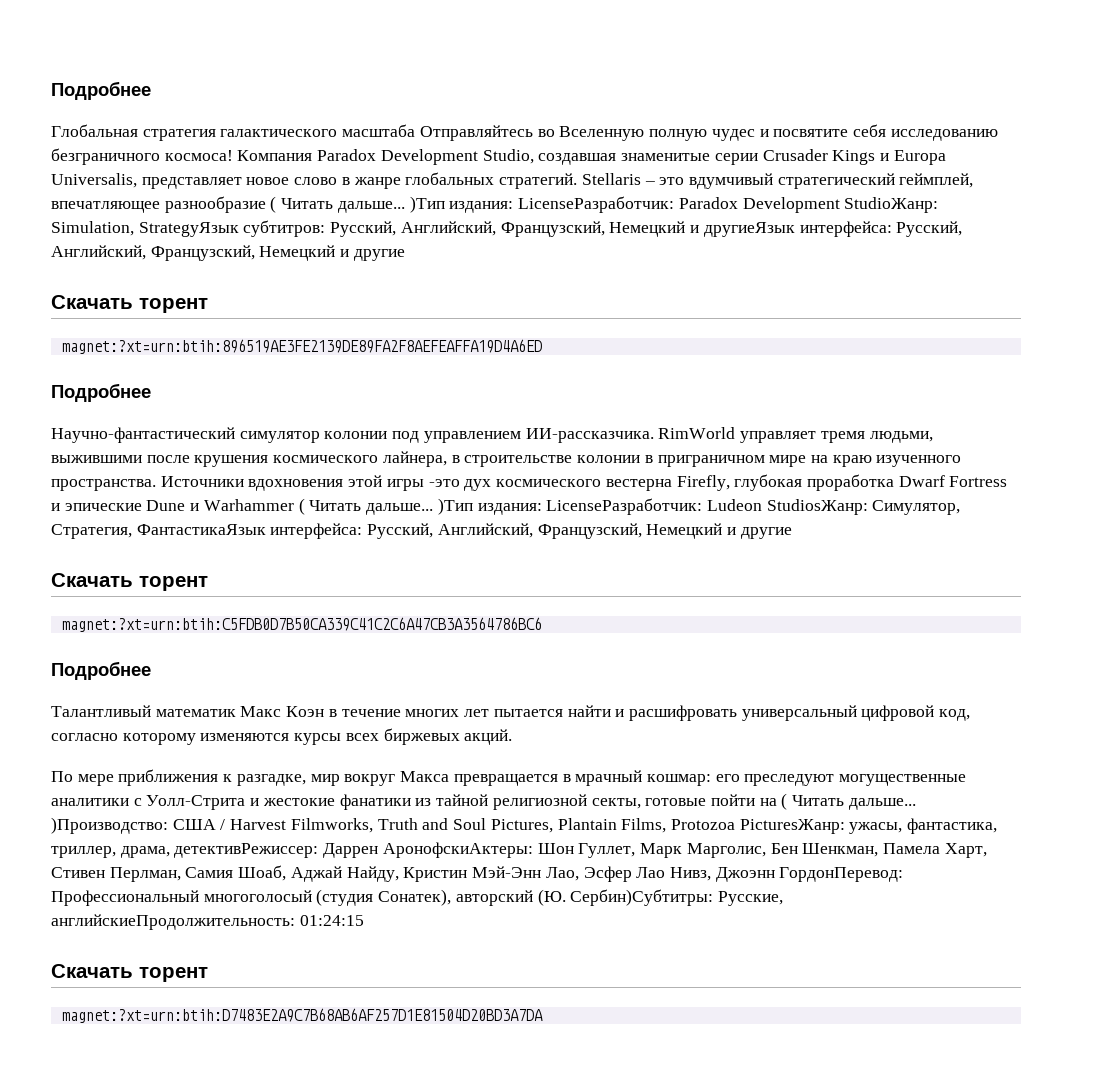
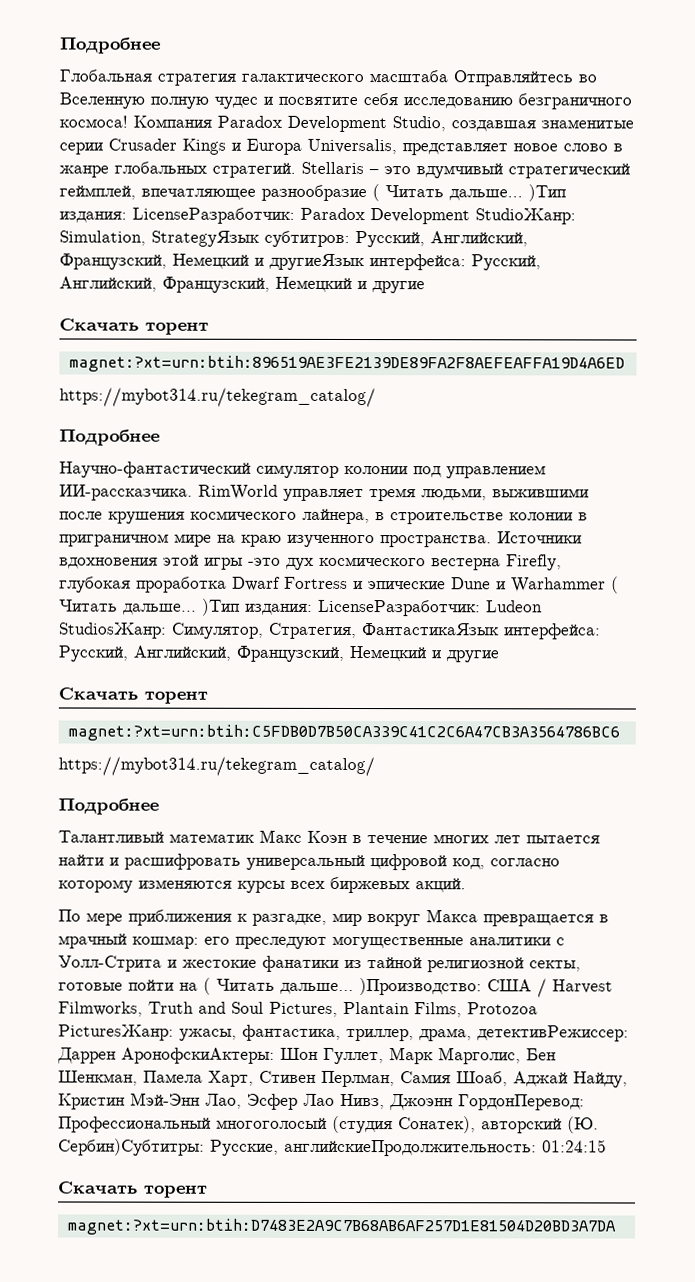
(542, 346) none -> [59,387,376,408] // https://mybot314.ru/tekegram_catalog/
(542, 624) none -> [58,756,375,777] // https://mybot314.ru/tekegram_catalog/

